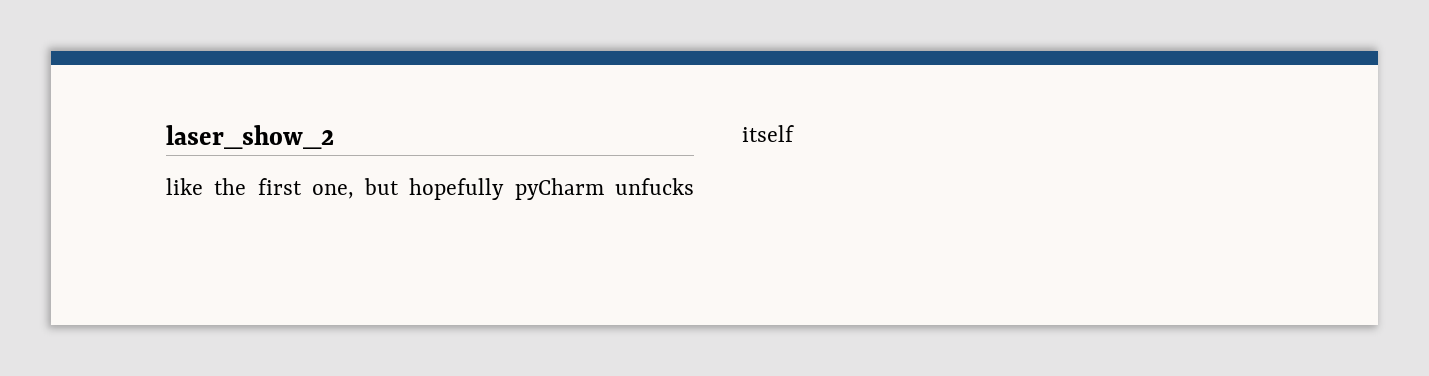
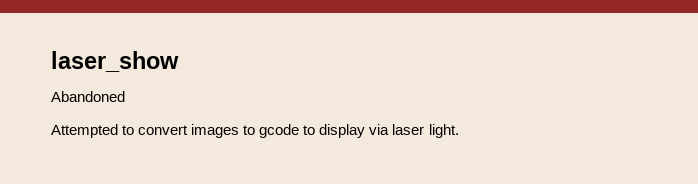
[166,125,334,149] [166,178,694,200] [742,125,794,142] laser_show_2 // like the first one, but hopefully pyCharm unfucks itself -> [51,51,179,72] [51,91,125,102] [51,124,459,138] laser_show // Abandoned // Attempted to convert images to gcode to display via laser light.

